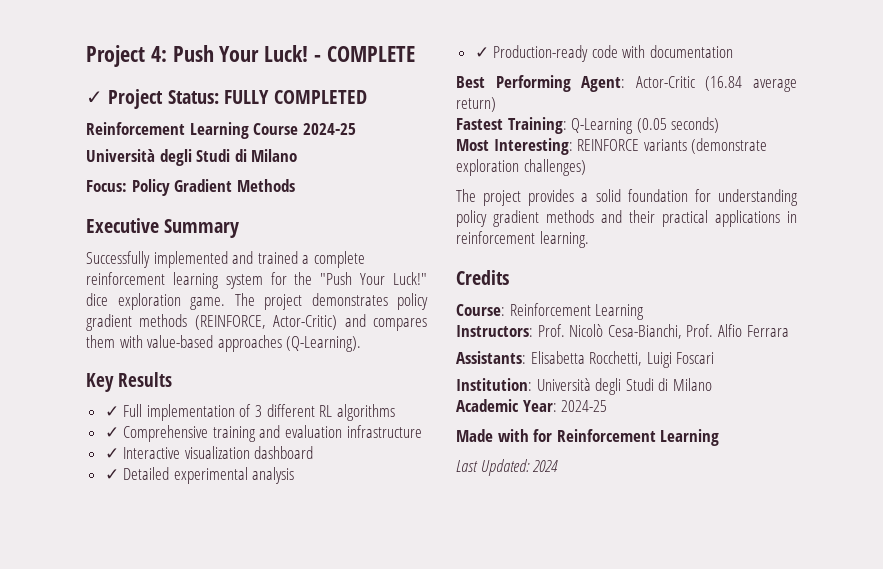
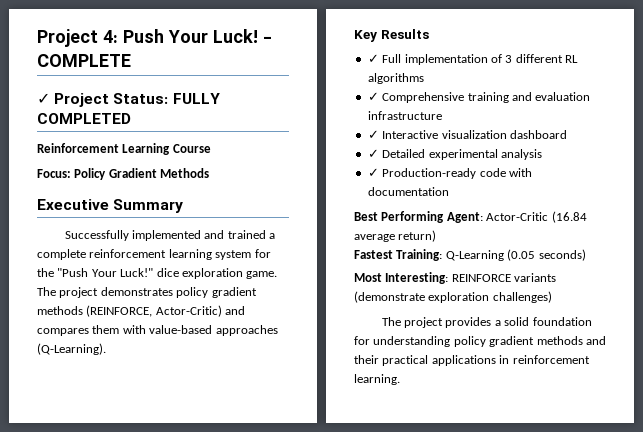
[302,123,356,135] [86,149,298,166] 2024-25 // Università degli Studi di Milano -> (211, 148) none
[456,270,509,285] [456,303,645,320] [456,324,789,339] [456,351,715,368] [456,378,712,395] [456,399,608,412] [456,429,720,446] [456,459,559,476] // Credits // Course: Reinforcement Learning // Instructors: Prof. Nicolò Cesa-Bianchi, Prof. Alfio Ferrara // Assistants: Elisabetta Rocchetti, Luigi Foscari // Institution: Università degli Studi di Milano // Academic Year: 2024-25 // Made with for Reinforcement Learning // Last Updated: 2024 -> (400, 379) none

